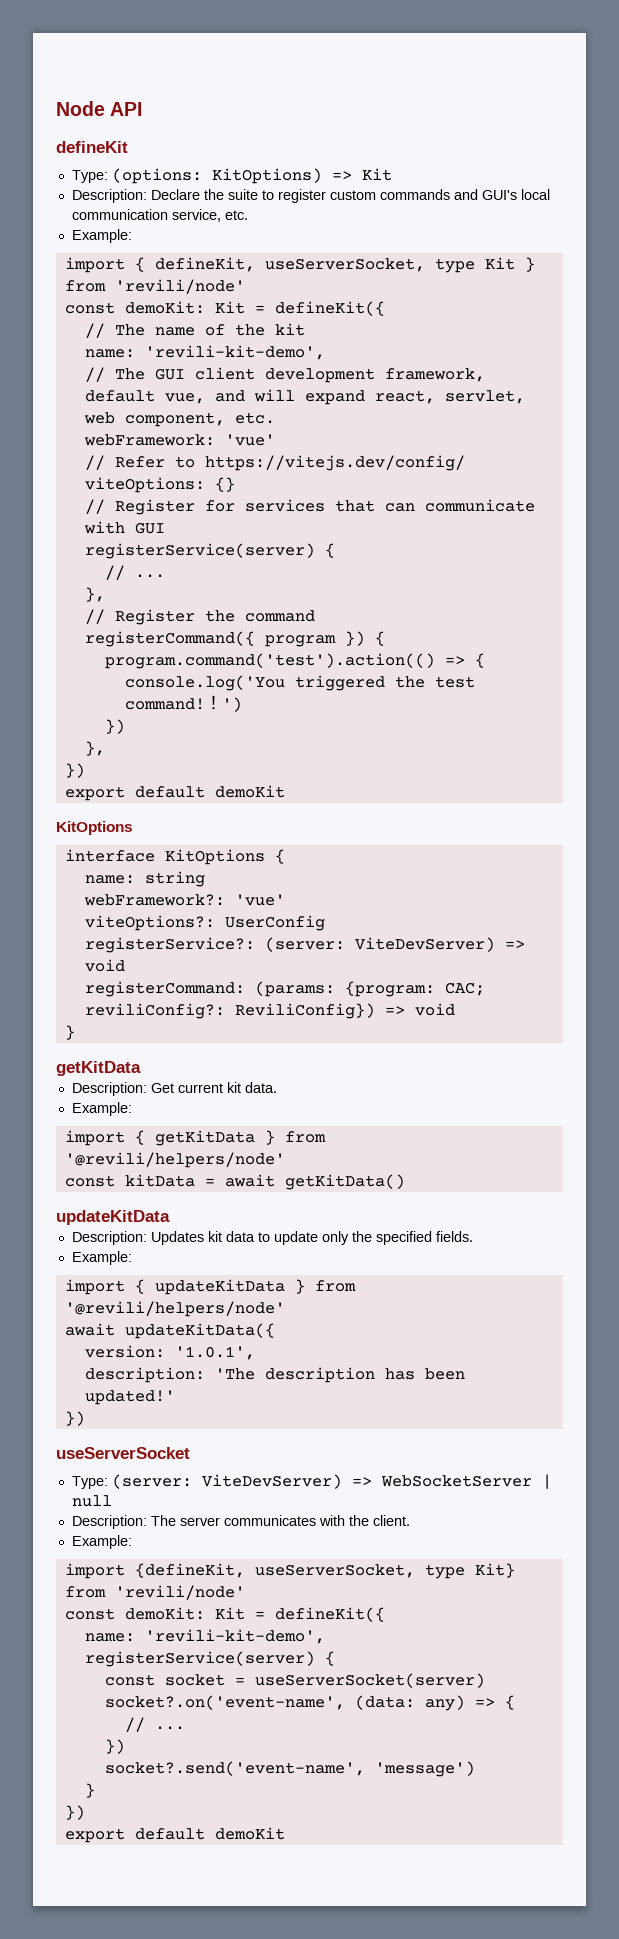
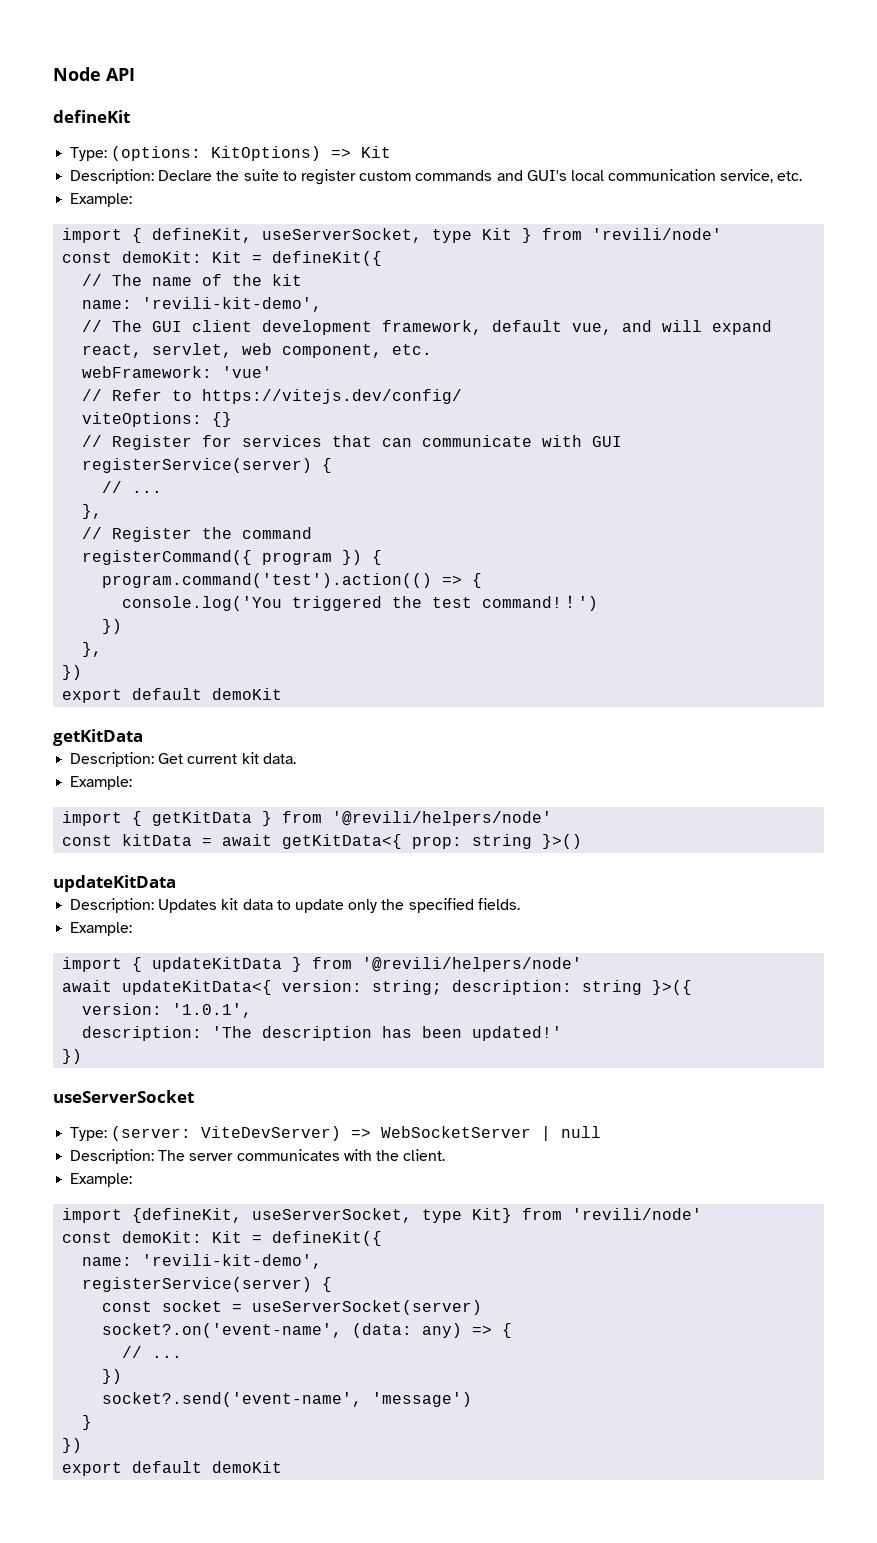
[56,821,133,835] [64,849,285,865] [84,871,205,887] [83,894,285,906] [84,915,325,931] [84,937,525,953] [84,959,125,972] [84,981,485,997] [84,1003,455,1019] [64,1025,75,1040] // KitOptions // interface KitOptions { // name: string // webFramework?: 'vue' // viteOptions?: UserConfig // registerService?: (server: ViteDevServer) => void // registerCommand: (params: {program: CAC; reviliConfig?: ReviliConfig}) => void // } -> (283, 694) none
[284,1174,405,1190] getKitData() -> [282,834,583,849] getKitData<{ prop: string }>()
[124,1323,275,1339] updateKitData({ -> [122,980,693,995] updateKitData<{ version: string; description: string }>({

